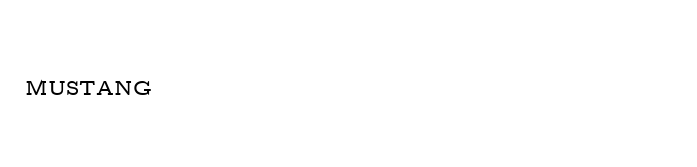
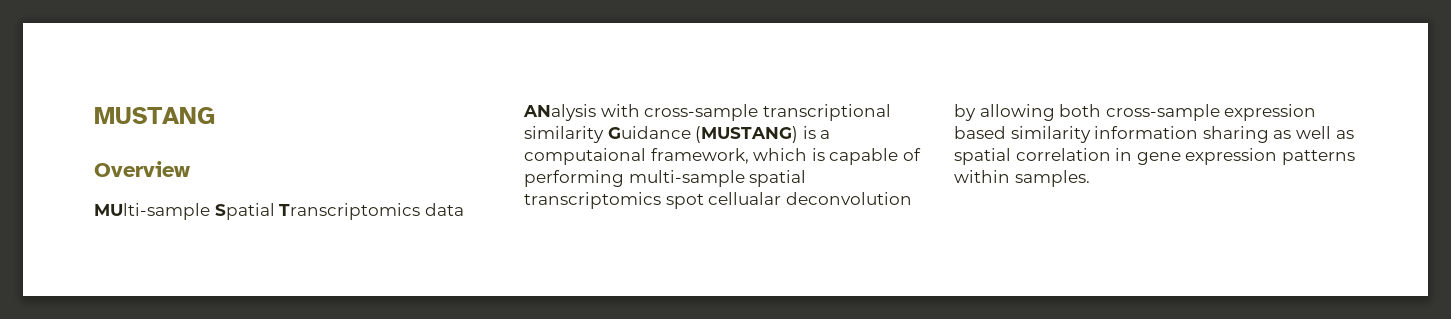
(152, 87) none -> [94,161,190,177] [94,203,464,220] [523,104,891,121] [524,126,831,143] [524,148,921,165] [524,170,807,187] [524,192,912,209] [954,104,1317,121] [954,126,1354,143] [954,148,1355,165] [954,170,1090,187] // Overview // MUlti-sample Spatial Transcriptomics data ANalysis with cross-sample transcriptional similarity Guidance (MUSTANG) is a computaional framework, which is capable of performing multi-sample spatial transcriptomics spot cellualar deconvolution by allowing both cross-sample expression based similarity information sharing as well as spatial correlation in gene expression patterns within samples.

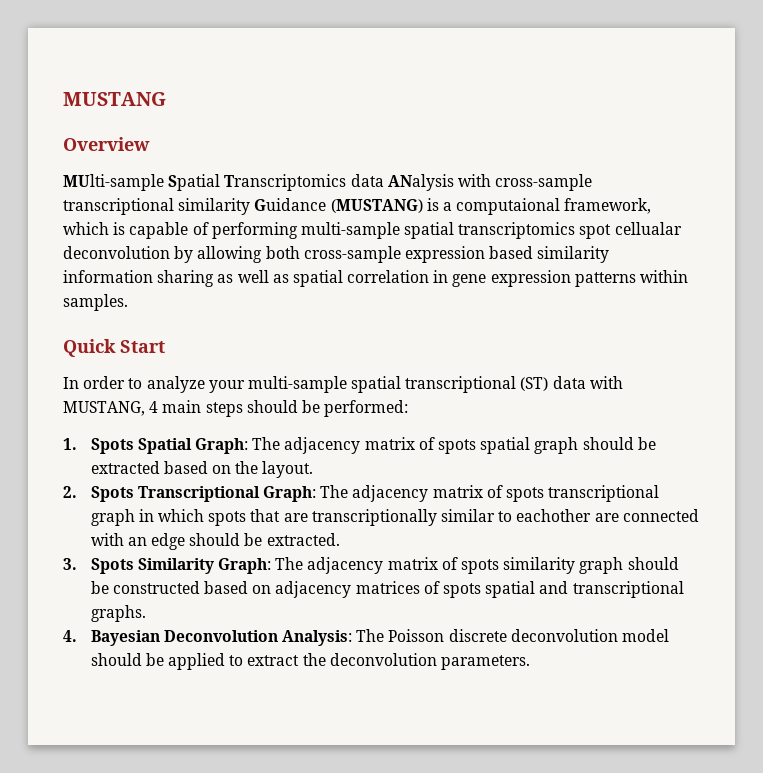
(1090, 178) none -> [63,339,165,357] [63,376,623,393] [63,400,409,417] [63,437,656,454] [90,461,314,478] [63,485,660,502] [90,509,699,526] [90,533,340,550] [63,557,679,574] [90,581,684,598] [90,605,146,622] [63,629,669,646] [90,653,530,670] // Quick Start // In order to analyze your multi-sample spatial transcriptional (ST) data with MUSTANG, 4 main steps should be performed: // 1. Spots Spatial Graph: The adjacency matrix of spots spatial graph should be extracted based on the layout. // 2. Spots Transcriptional Graph: The adjacency matrix of spots transcriptional graph in which spots that are transcriptionally similar to eachother are connected with an edge should be extracted. // 3. Spots Similarity Graph: The adjacency matrix of spots similarity graph should be constructed based on adjacency matrices of spots spatial and transcriptional graphs. // 4. Bayesian Deconvolution Analysis: The Poisson discrete deconvolution model should be applied to extract the deconvolution parameters.

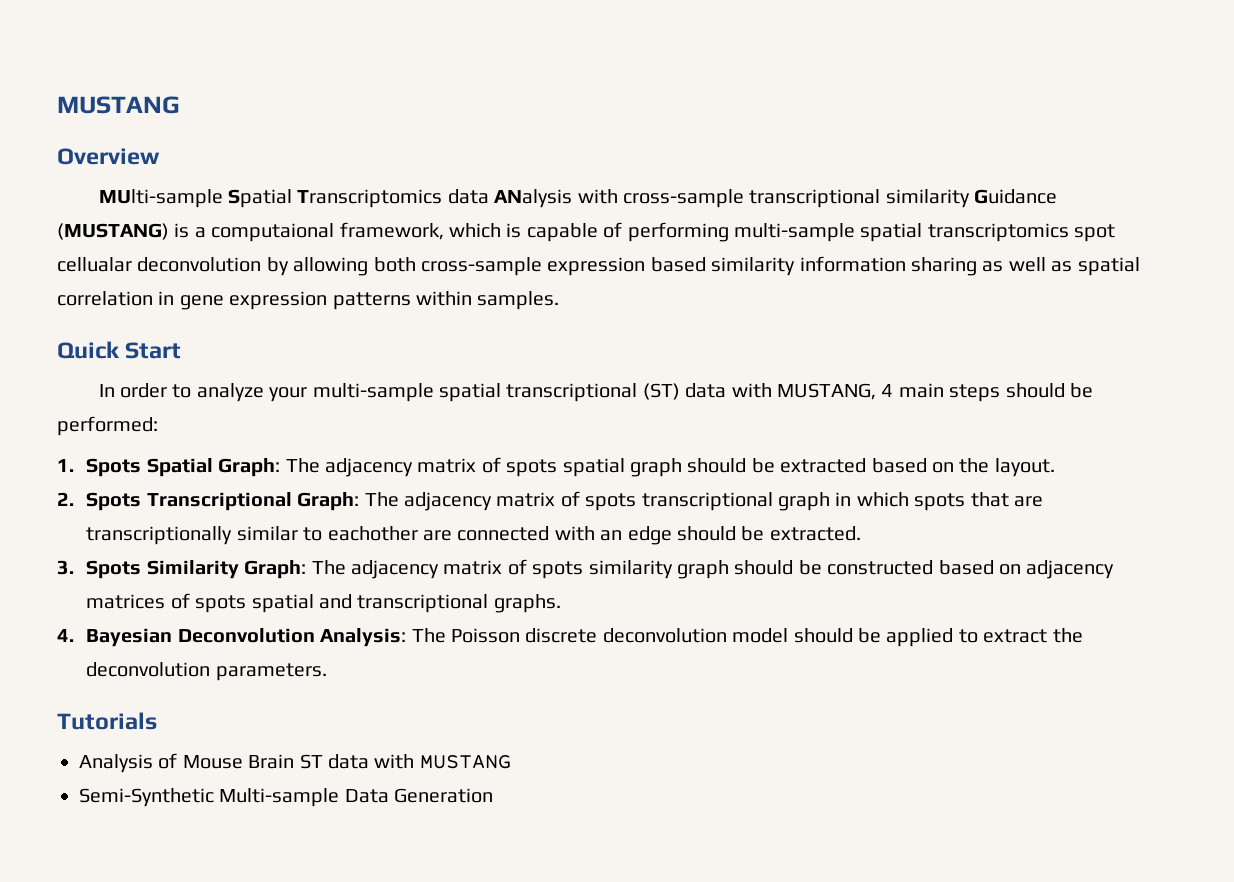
(530, 662) none -> [57,712,157,730] [79,753,511,773] [79,788,494,807] // Tutorials // Analysis of Mouse Brain ST data with MUSTANG // Semi-Synthetic Multi-sample Data Generation

